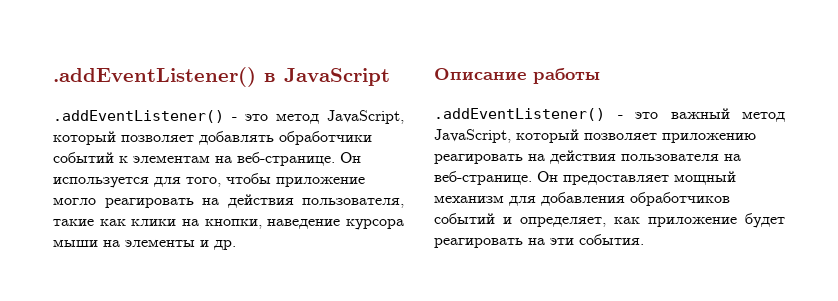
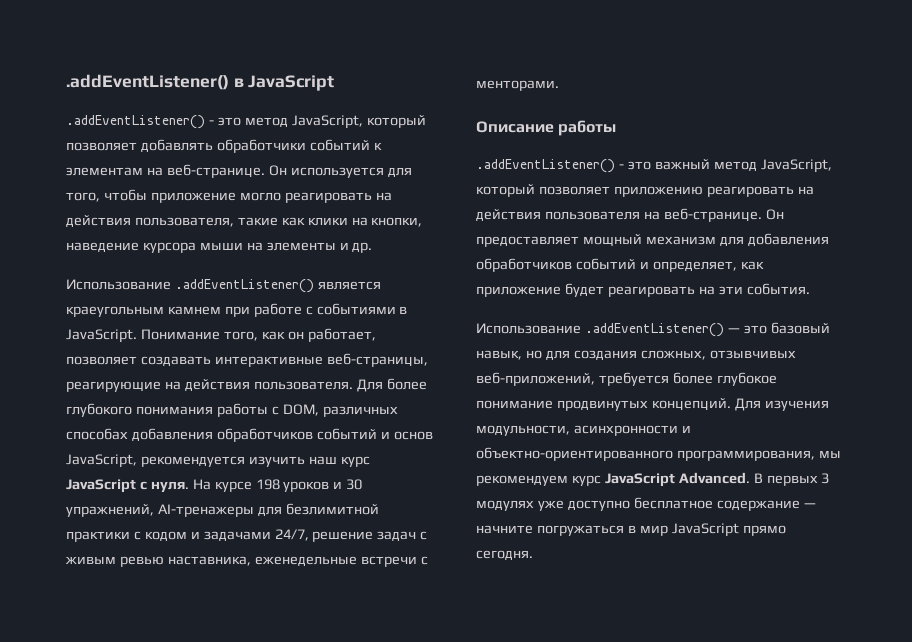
(236, 245) none -> [66,279,381,293] [66,303,408,317] [66,328,376,343] [66,353,428,367] [66,378,427,392] [66,403,398,417] [66,428,433,442] [66,454,370,468] [66,479,363,493] [66,503,379,517] [66,529,428,542] [65,556,428,567] [476,80,559,91] // Использование .addEventListener() является краеугольным камнем при работе с событиями в JavaScript. Понимание того, как он работает, позволяет создавать интерактивные веб-страницы, реагирующие на действия пользователя. Для более глубокого понимания работы с DOM, различных способах добавления обработчиков событий и основ JavaScript, рекомендуется изучить наш курс JavaScript с нуля. На курсе 198 уроков и 30 упражнений, AI-тренажеры для безлимитной практики с кодом и задачами 24/7, решение задач с живым ревью наставника, еженедельные встречи с менторами.
(644, 239) none -> [476,322,830,337] [476,350,796,360] [476,372,777,386] [476,398,829,411] [476,425,691,436] [476,447,841,461] [476,472,830,487] [476,497,816,511] [476,523,786,537] [476,550,533,560] // Использование .addEventListener() — это базовый навык, но для создания сложных, отзывчивых веб-приложений, требуется более глубокое понимание продвинутых концепций. Для изучения модульности, асинхронности и объектно-ориентированного программирования, мы рекомендуем курс JavaScript Advanced. В первых 3 модулях уже доступно бесплатное содержание — начните погружаться в мир JavaScript прямо сегодня.

